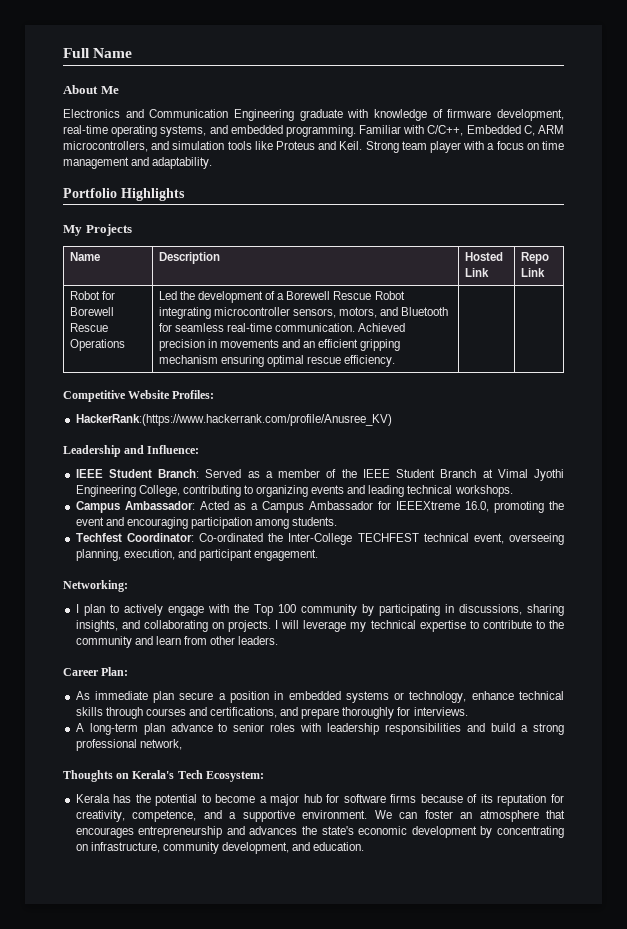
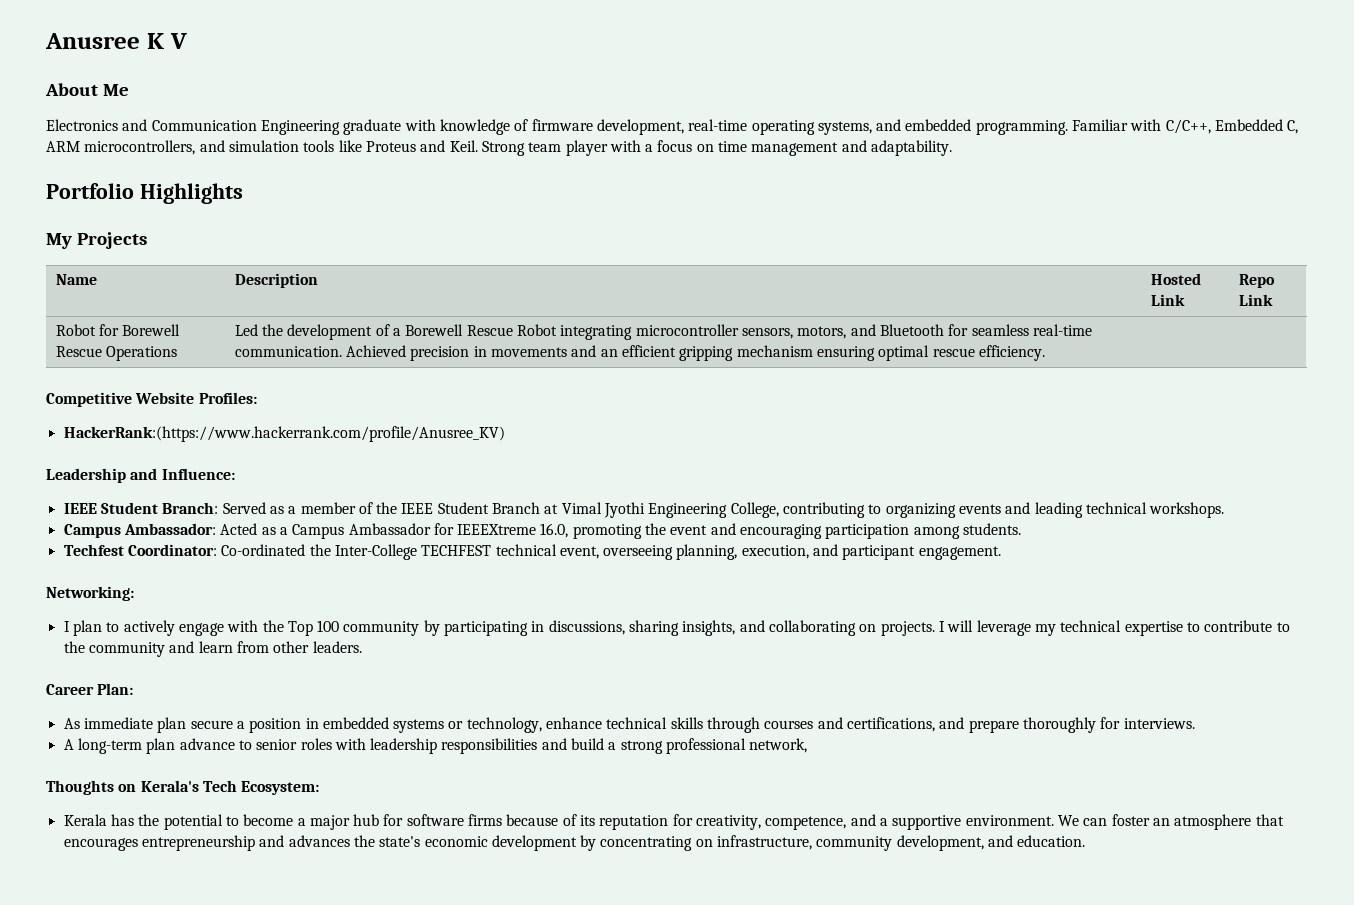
[63,48,133,58] Full Name -> [45,33,187,49] Anusree K V

